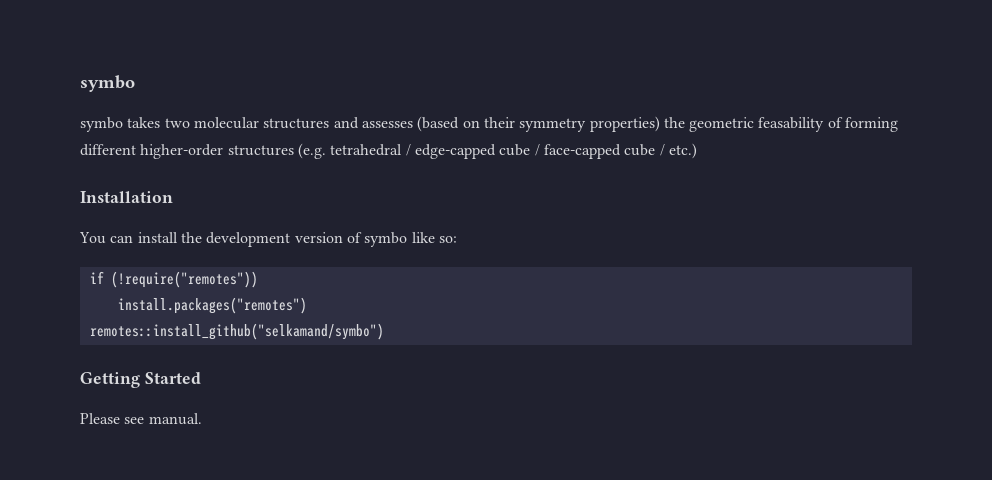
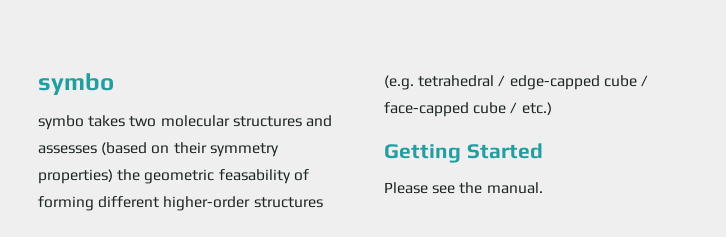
[80,191,173,203] [79,232,457,247] [89,271,258,288] [117,297,307,314] [89,323,384,340] // Installation // You can install the development version of symbo like so: // if (!require("remotes")) // install.packages("remotes") // remotes::install_github("selkamand/symbo") -> (552, 108) none
(145, 420) none -> [459,182,483,194] the

